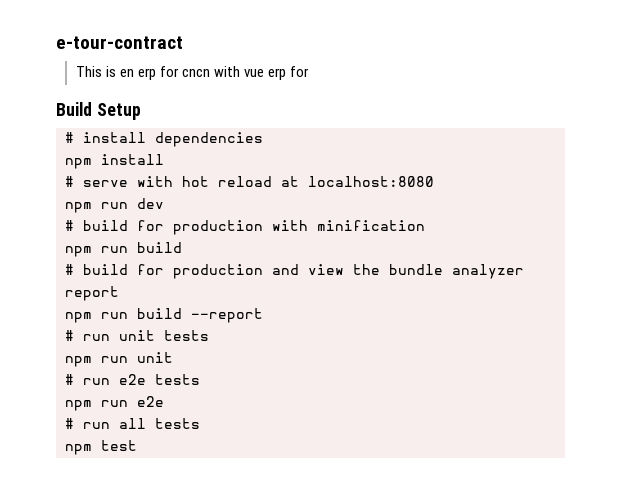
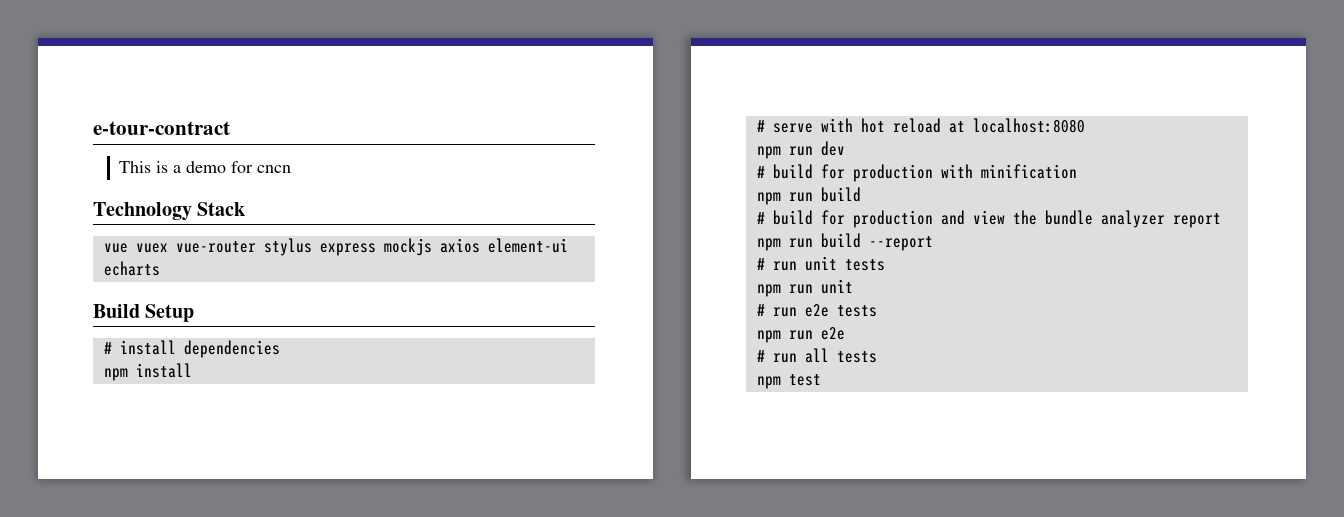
[119,68,156,80] en erp -> [173,161,227,173] a demo
[213,66,310,80] with vue erp for -> [93,202,246,221] [103,238,568,256] [103,261,160,276] // Technology Stack // vue vuex vue-router stylus express mockjs axios element-ui echarts

